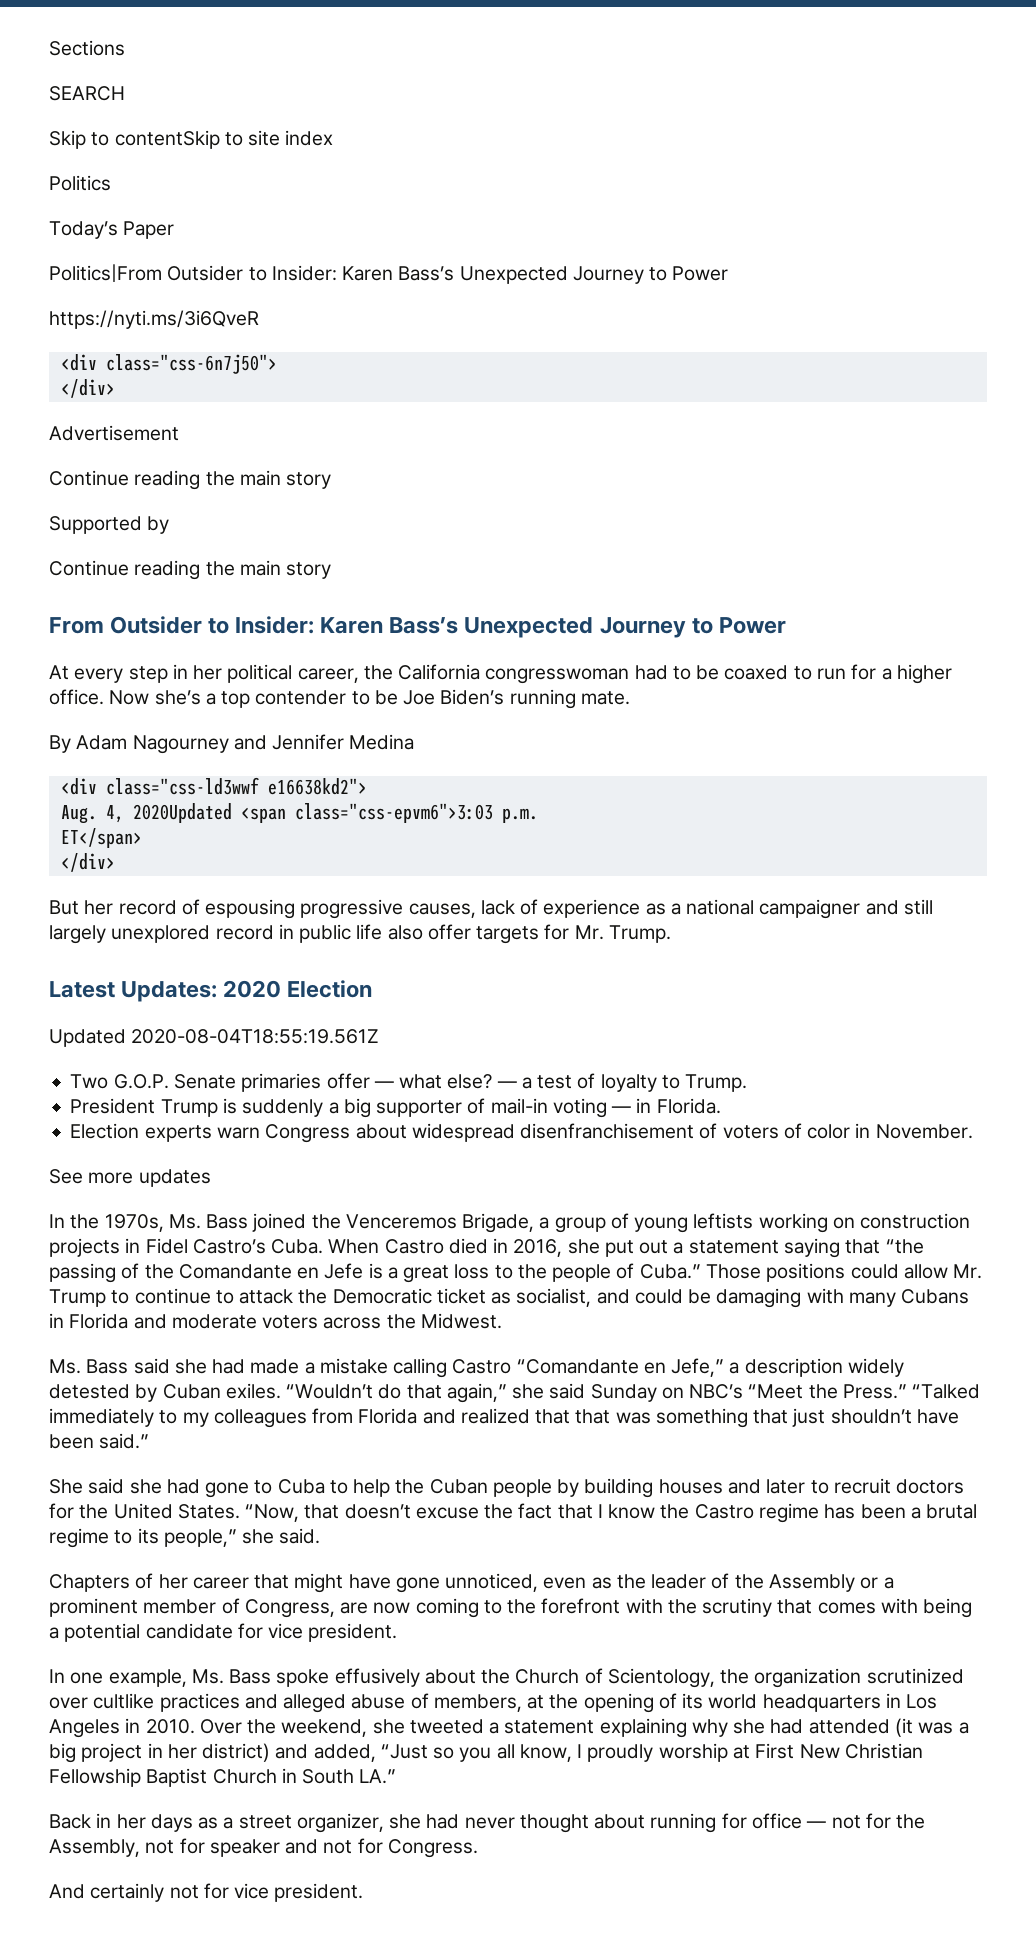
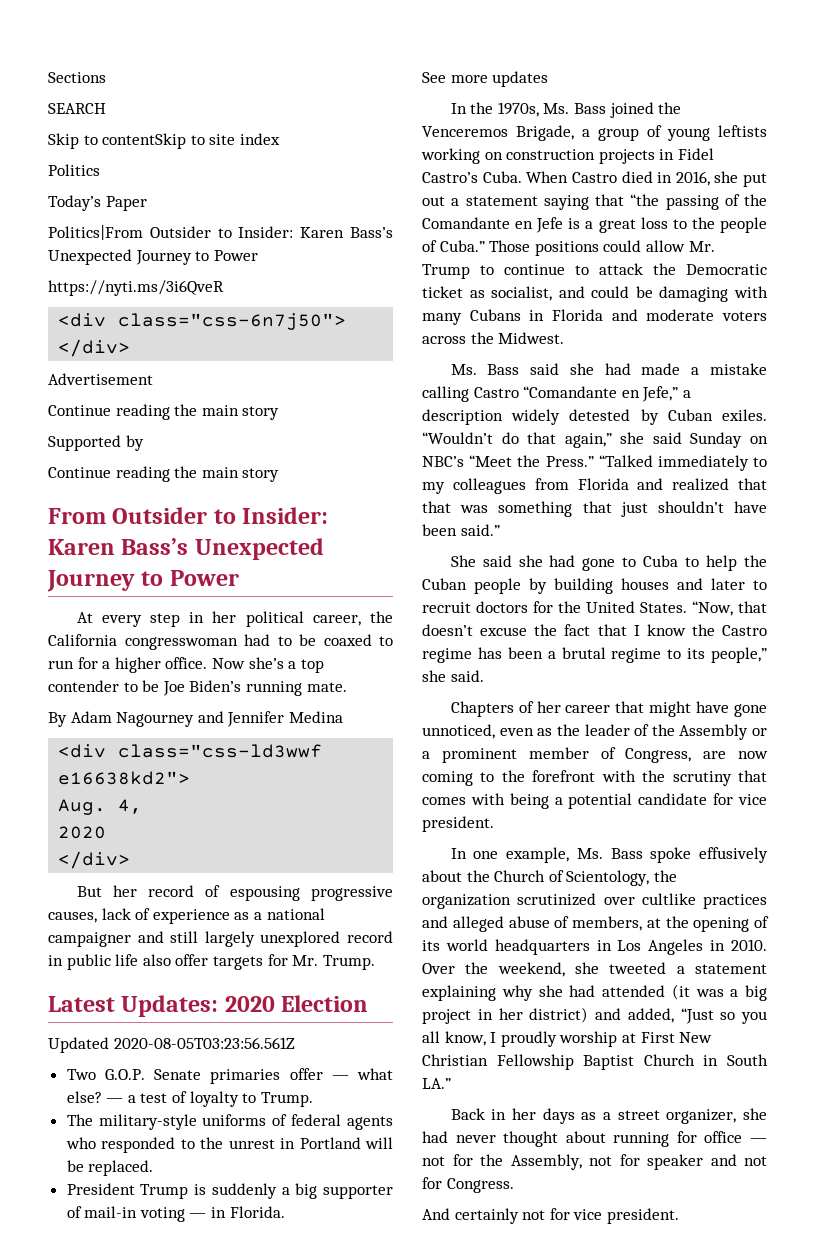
[132,803,538,823] [60,828,142,848] 2020Updated <span class="css-epvm6">3:03 p.m. // ET</span> -> [58,826,107,839] // 2020
[131,1029,380,1044] 2020-08-04T18:55:19.561Z -> [113,1037,295,1049] 2020-08-05T03:23:56.561Z
(748, 1083) none -> [66,1114,394,1130] [65,1137,393,1153] [66,1160,154,1176] // The military-style uniforms of federal agents who responded to the unrest in Portland will be replaced.
[70,1123,973,1143] // Election experts warn Congress about widespread disenfranchisement of voters of color in November. -> (285, 1212) none

